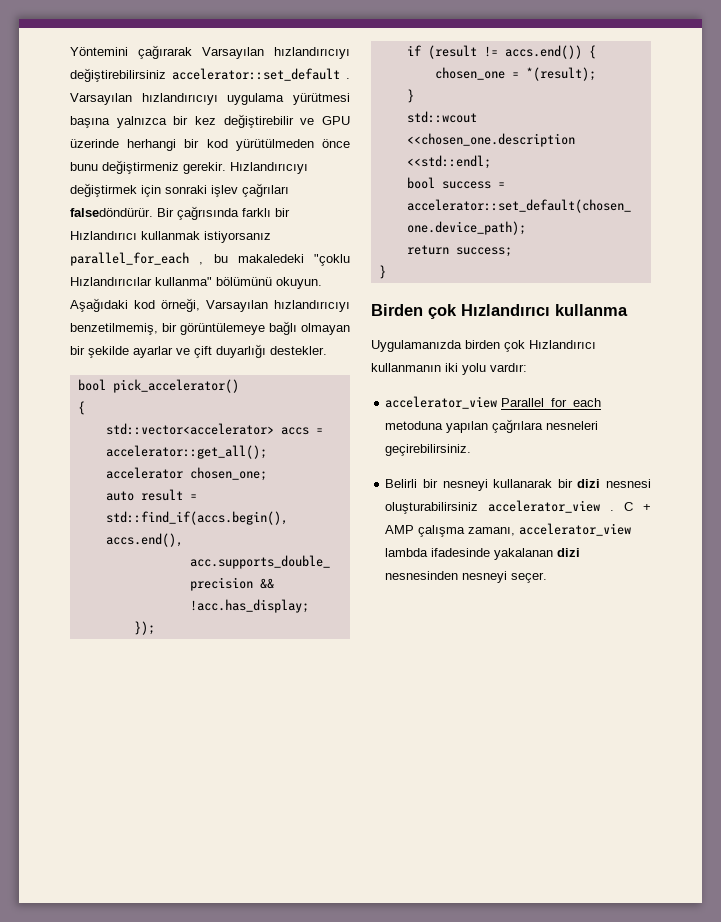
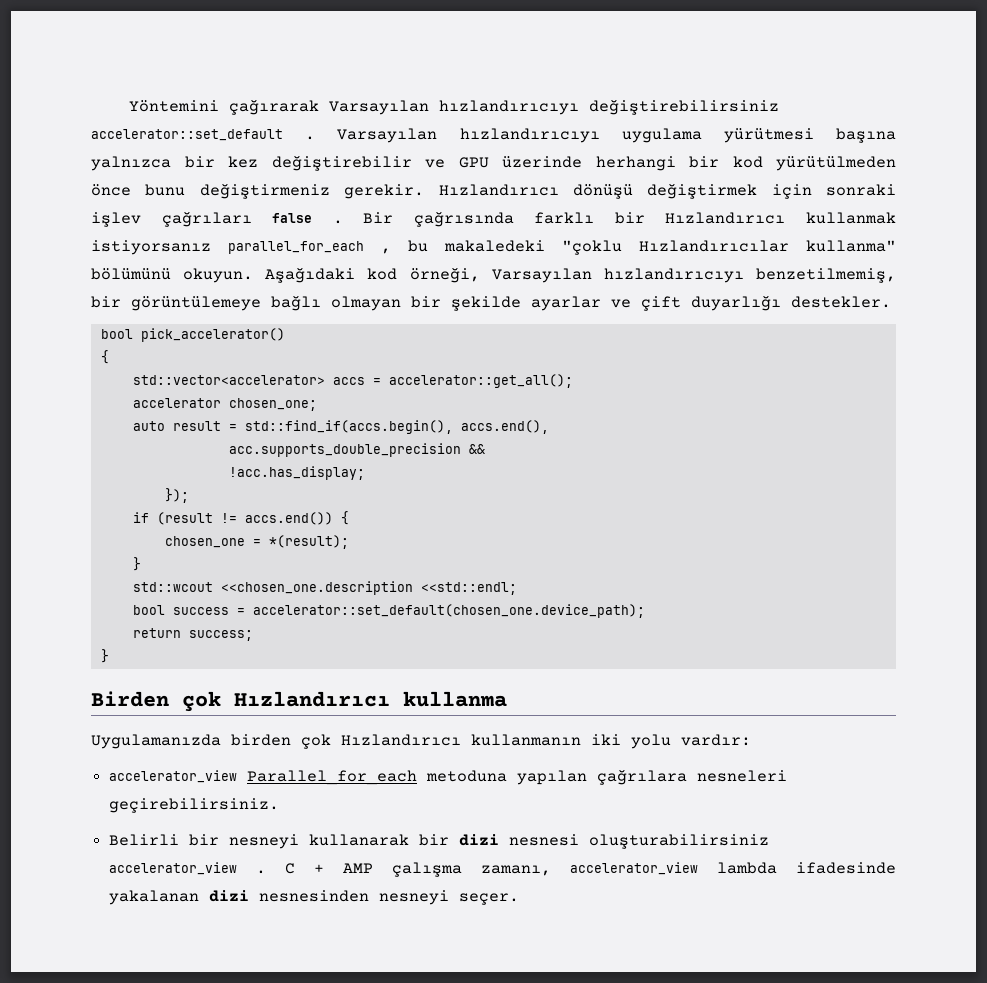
[230,162,308,174] Hızlandırıcıyı -> [438,184,633,199] Hızlandırıcı dönüşü
[70,208,153,217] falsedöndürür. -> [272,213,343,224] false .

